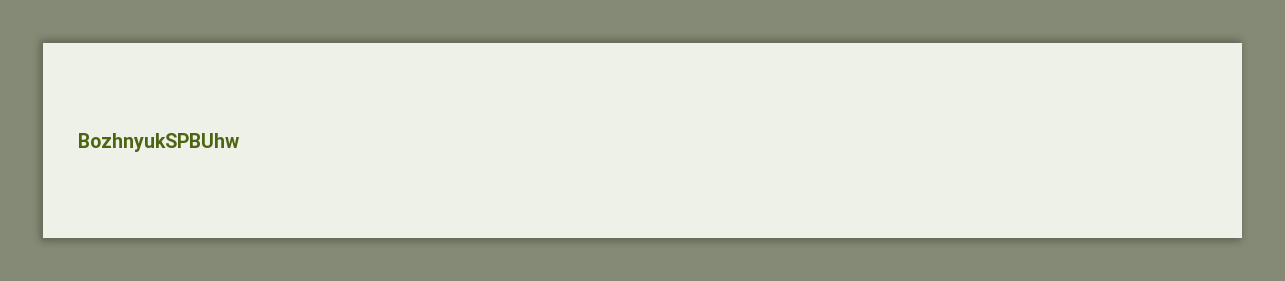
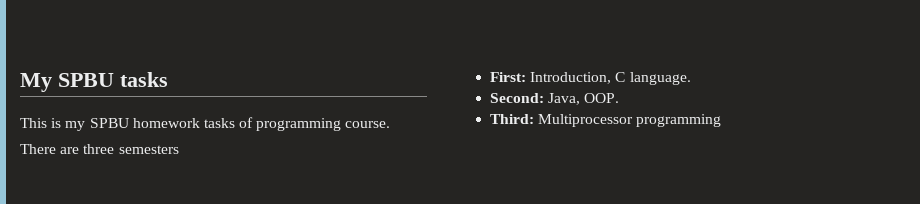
[78,133,239,152] BozhnyukSPBUhw -> [20,72,168,92] [20,117,391,131] [20,144,179,154] [490,72,691,85] [490,93,620,105] [490,114,722,127] My SPBU tasks // This is my SPBU homework tasks of programming course. // There are three semesters // First: Introduction, C language. // Second: Java, OOP. // Third: Multiprocessor programming

